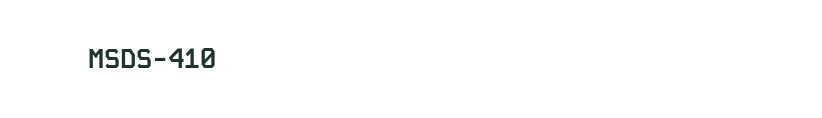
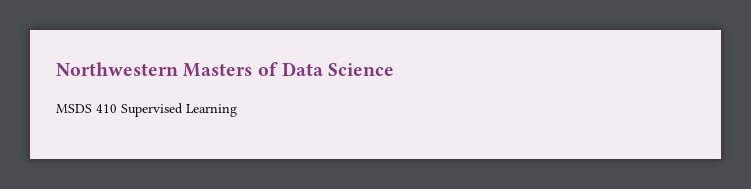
[88,48,216,68] MSDS-410 -> [56,62,395,77] [56,103,237,117] Northwestern Masters of Data Science // MSDS 410 Supervised Learning

